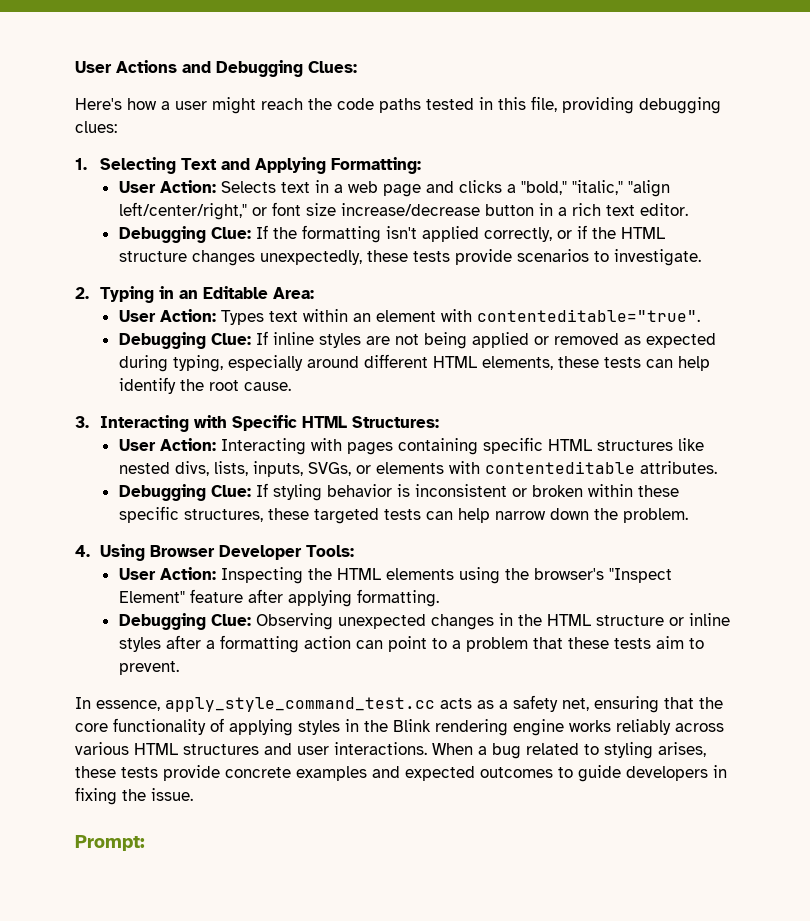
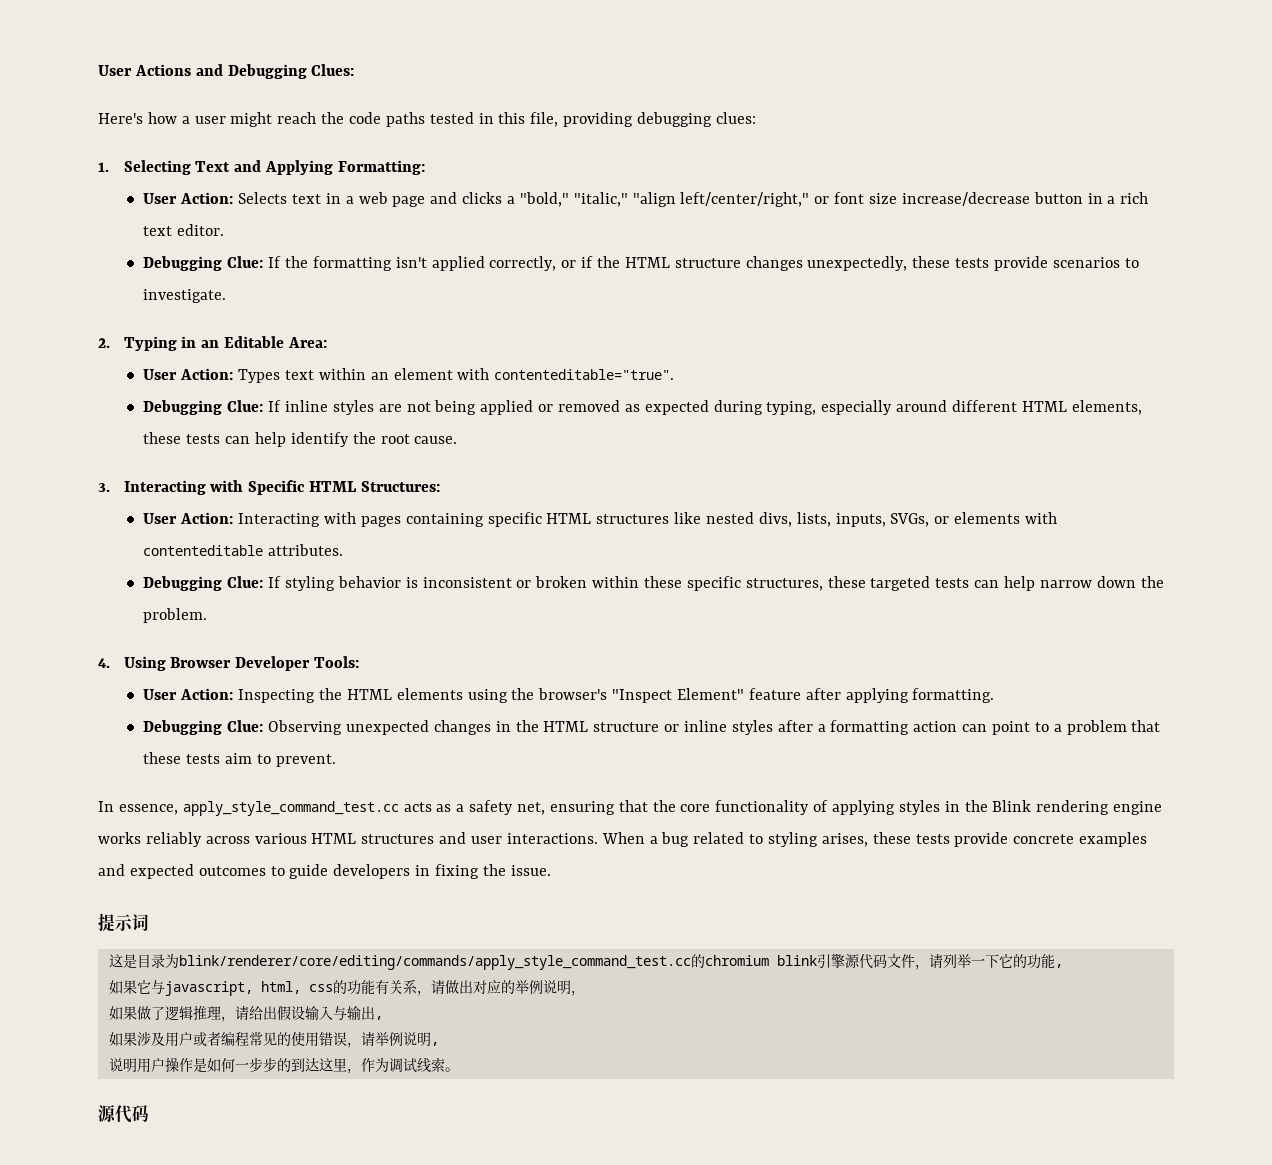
[75,835,145,851] Prompt: -> [98,913,149,932] [108,953,1063,970] [108,979,585,996] [108,1005,383,1022] [108,1031,439,1048] [108,1057,459,1074] [98,1105,149,1123] 提示词 // 这是目录为blink/renderer/core/editing/commands/apply_style_command_test.cc的chromium blink引擎源代码文件，请列举一下它的功能, // 如果它与javascript, html, css的功能有关系，请做出对应的举例说明， // 如果做了逻辑推理，请给出假设输入与输出, // 如果涉及用户或者编程常见的使用错误，请举例说明, // 说明用户操作是如何一步步的到达这里，作为调试线索。 // 源代码

